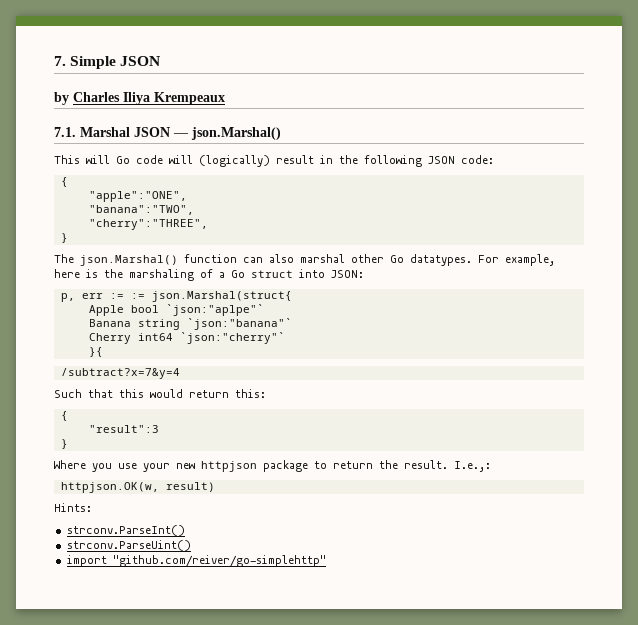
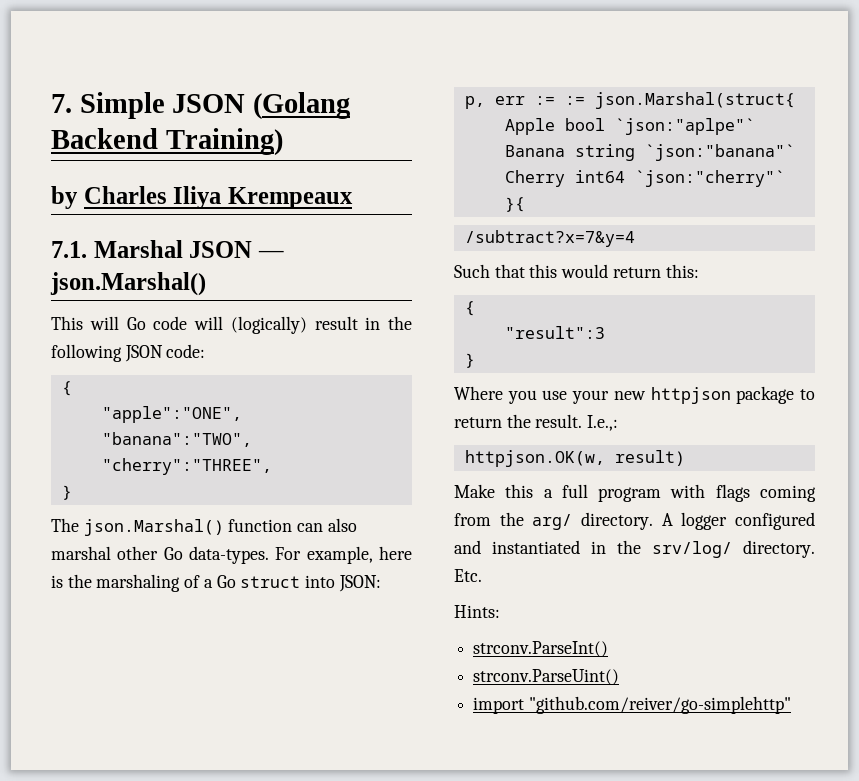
(161, 61) none -> [253,92,351,120] [51,128,283,156] (Golang Backend Training)
[410,254,472,266] datatypes. -> [189,546,269,564] data-types.
(215, 487) none -> [454,484,816,502] [454,512,815,530] [454,540,815,558] [454,569,482,582] // Make this a full program with flags coming from the arg/ directory. A logger configured and instantiated in the srv/log/ directory. Etc.

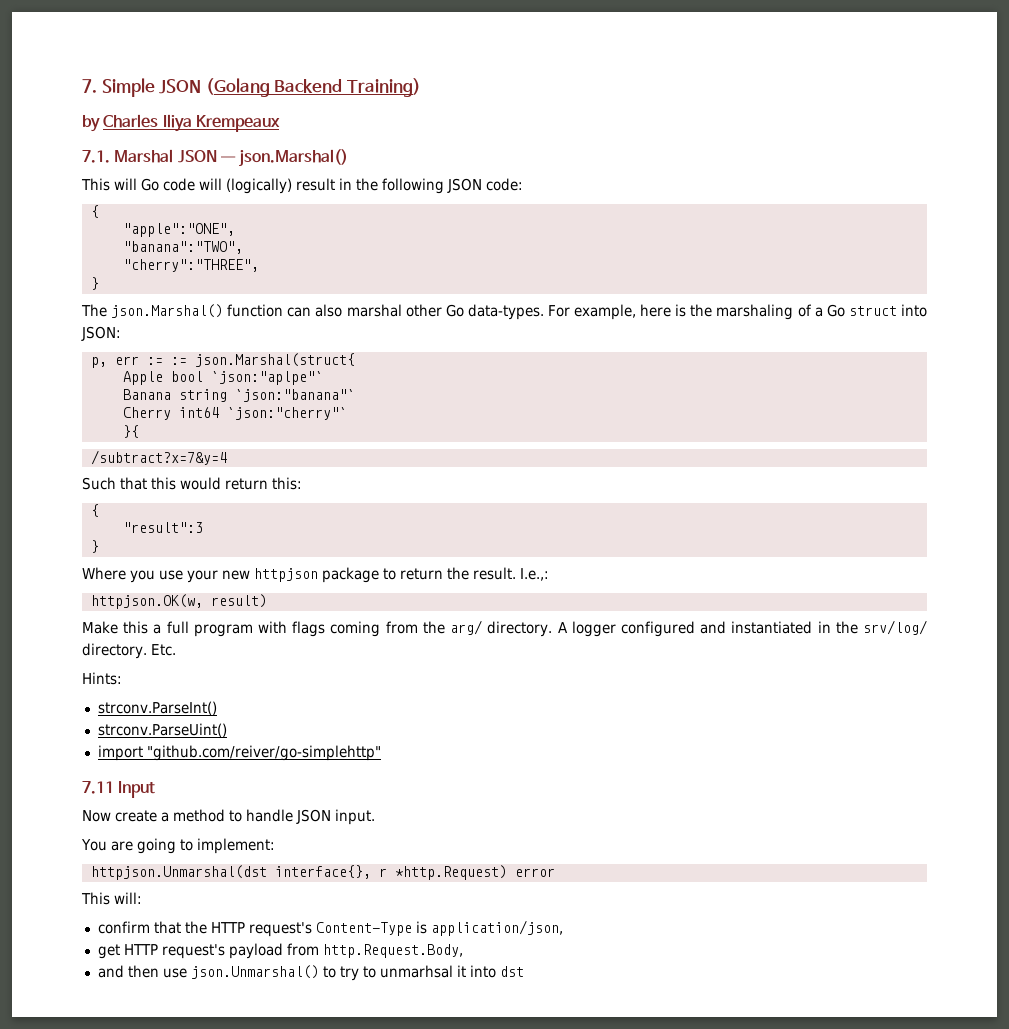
(791, 705) none -> [82,781,156,798] [82,809,375,825] [81,838,275,854] [90,865,555,880] [81,892,142,905] [97,920,563,937] [97,943,463,959] [97,965,524,981] // 7.11 Input // Now create a method to handle JSON input. // You are going to implement: // httpjson.Unmarshal(dst interface{}, r *http.Request) error // This will: // confirm that the HTTP request's Content-Type is application/json, // get HTTP request's payload from http.Request.Body, // and then use json.Unmarshal() to try to unmarhsal it into dst

